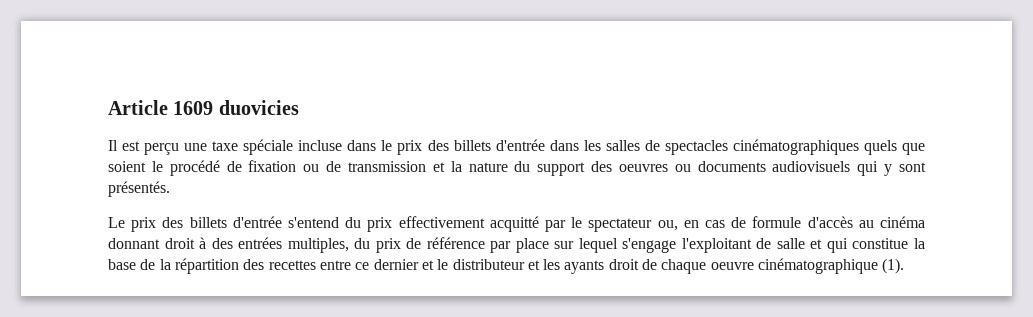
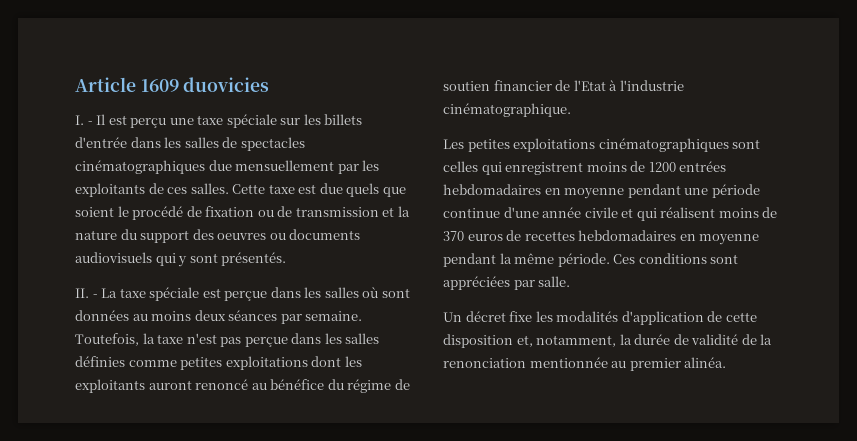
(299, 107) none -> [75,115,93,125] I. -
[298,140,449,155] incluse dans le prix des -> [280,114,321,125] sur les
(859, 147) none -> [208,160,380,174] [75,183,343,197] due mensuellement par les exploitants de ces salles. Cette taxe est due
[108,216,926,232] [108,237,925,253] [108,258,905,274] Le prix des billets d'entrée s'entend du prix effectivement acquitté par le spectateur ou, en cas de formule d'accès au cinéma donnant droit à des entrées multiples, du prix de référence par place sur lequel s'engage l'exploitant de salle et qui constitue la base de la répartition des recettes entre ce dernier et le distributeur et les ayants droit de chaque oeuvre cinématographique (1). -> [75,287,410,301] [75,310,363,324] [75,333,380,347] [75,356,362,370] [75,379,410,393] [443,80,684,91] [443,103,571,117] [443,138,761,152] [443,161,727,175] [443,184,760,199] [443,207,778,221] [443,230,760,245] [443,253,739,267] [443,276,571,290] [443,311,757,325] [443,334,773,348] [443,357,727,371] II. - La taxe spéciale est perçue dans les salles où sont données au moins deux séances par semaine. Toutefois, la taxe n'est pas perçue dans les salles définies comme petites exploitations dont les exploitants auront renoncé au bénéfice du régime de soutien financier de l'Etat à l'industrie cinématographique. // Les petites exploitations cinématographiques sont celles qui enregistrent moins de 1200 entrées hebdomadaires en moyenne pendant une période continue d'une année civile et qui réalisent moins de 370 euros de recettes hebdomadaires en moyenne pendant la même période. Ces conditions sont appréciées par salle. // Un décret fixe les modalités d'application de cette disposition et, notamment, la durée de validité de la renonciation mentionnée au premier alinéa.

